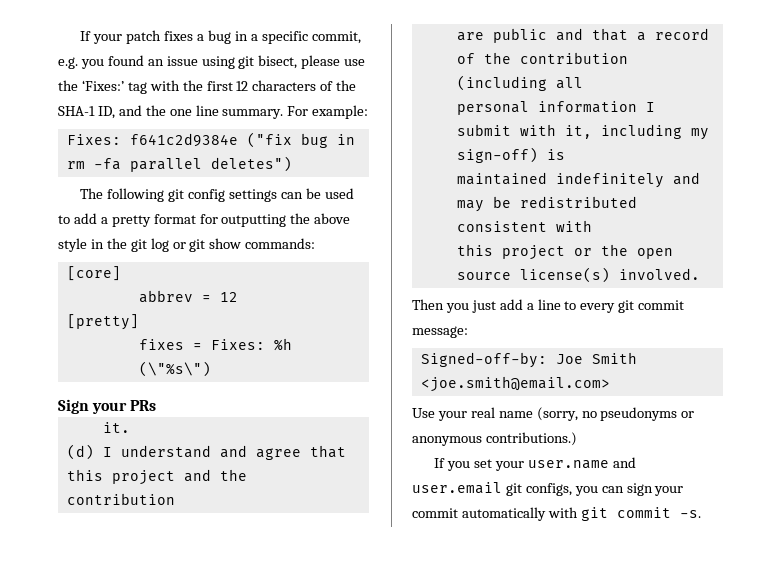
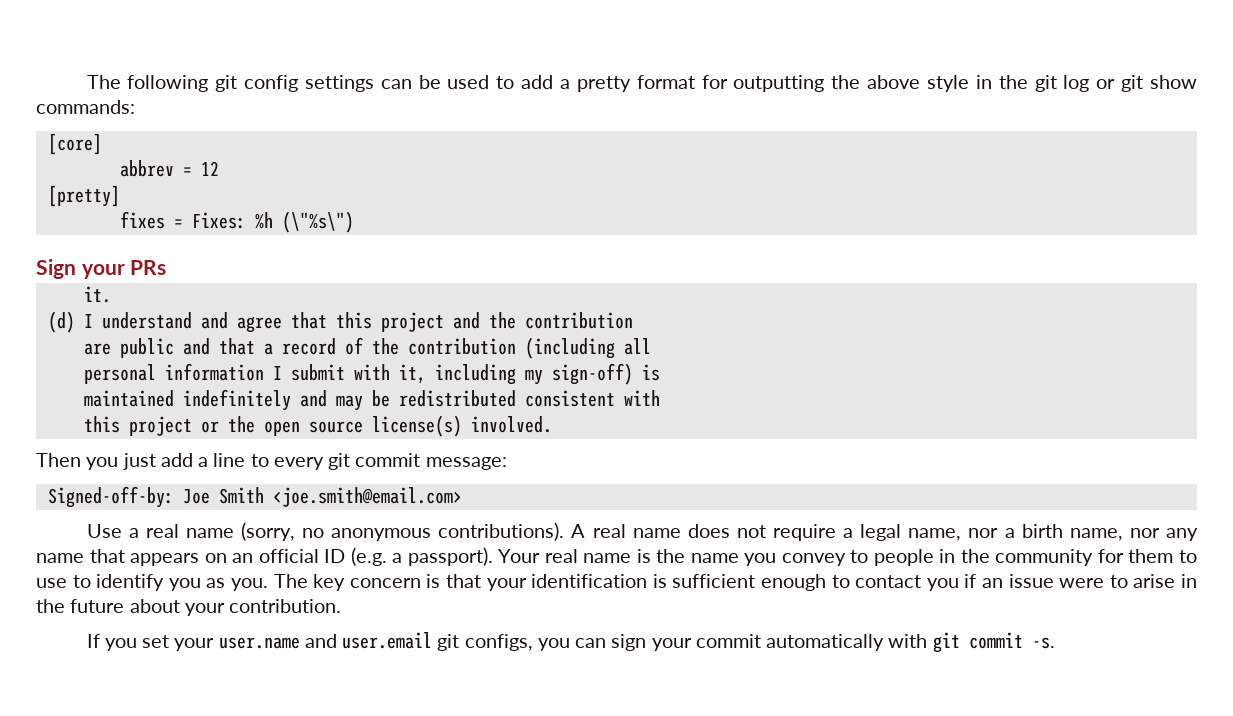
[80,30,361,44] [58,55,366,69] [58,80,357,94] [58,105,369,119] [66,132,355,148] [66,156,292,172] If your patch fixes a bug in a specific commit, e.g. you found an issue using git bisect, please use the ‘Fixes:’ tag with the first 12 characters of the SHA-1 ID, and the one line summary. For example: // Fixes: f641c2d9384e ("fix bug in rm -fa parallel deletes") // -> (86, 82) none
[437,411,467,421] your -> [128,528,139,538] a
[600,407,695,421] [412,432,577,446] pseudonyms or anonymous contributions.) -> [331,522,1199,541] [36,547,1197,566] [36,574,1197,591] [36,599,342,616] anonymous contributions). A real name does not require a legal name, nor a birth name, nor any name that appears on an official ID (e.g. a passport). Your real name is the name you convey to people in the community for them to use to identify you as you. The key concern is that your identification is sufficient enough to contact you if an issue were to arise in the future about your contribution.

